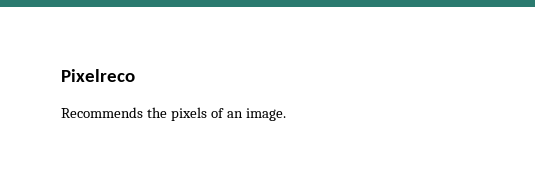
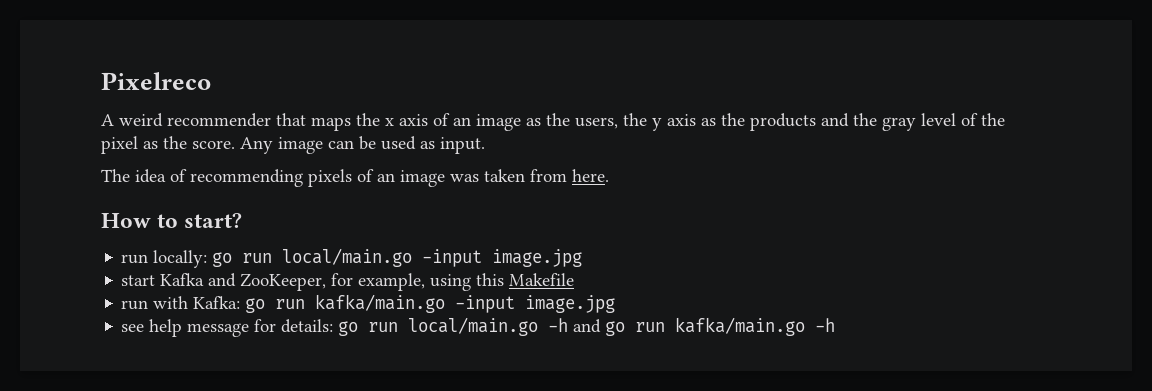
[61,107,286,121] Recommends the pixels of an image. -> [101,113,1005,131] [101,136,485,154] [101,169,609,187] [101,213,243,228] [121,248,583,268] [121,273,575,291] [121,294,616,313] [121,317,836,337] A weird recommender that maps the x axis of an image as the users, the y axis as the products and the gray level of the pixel as the score. Any image can be used as input. // The idea of recommending pixels of an image was taken from here. // How to start? // run locally: go run local/main.go -input image.jpg // start Kafka and ZooKeeper, for example, using this Makefile // run with Kafka: go run kafka/main.go -input image.jpg // see help message for details: go run local/main.go -h and go run kafka/main.go -h

